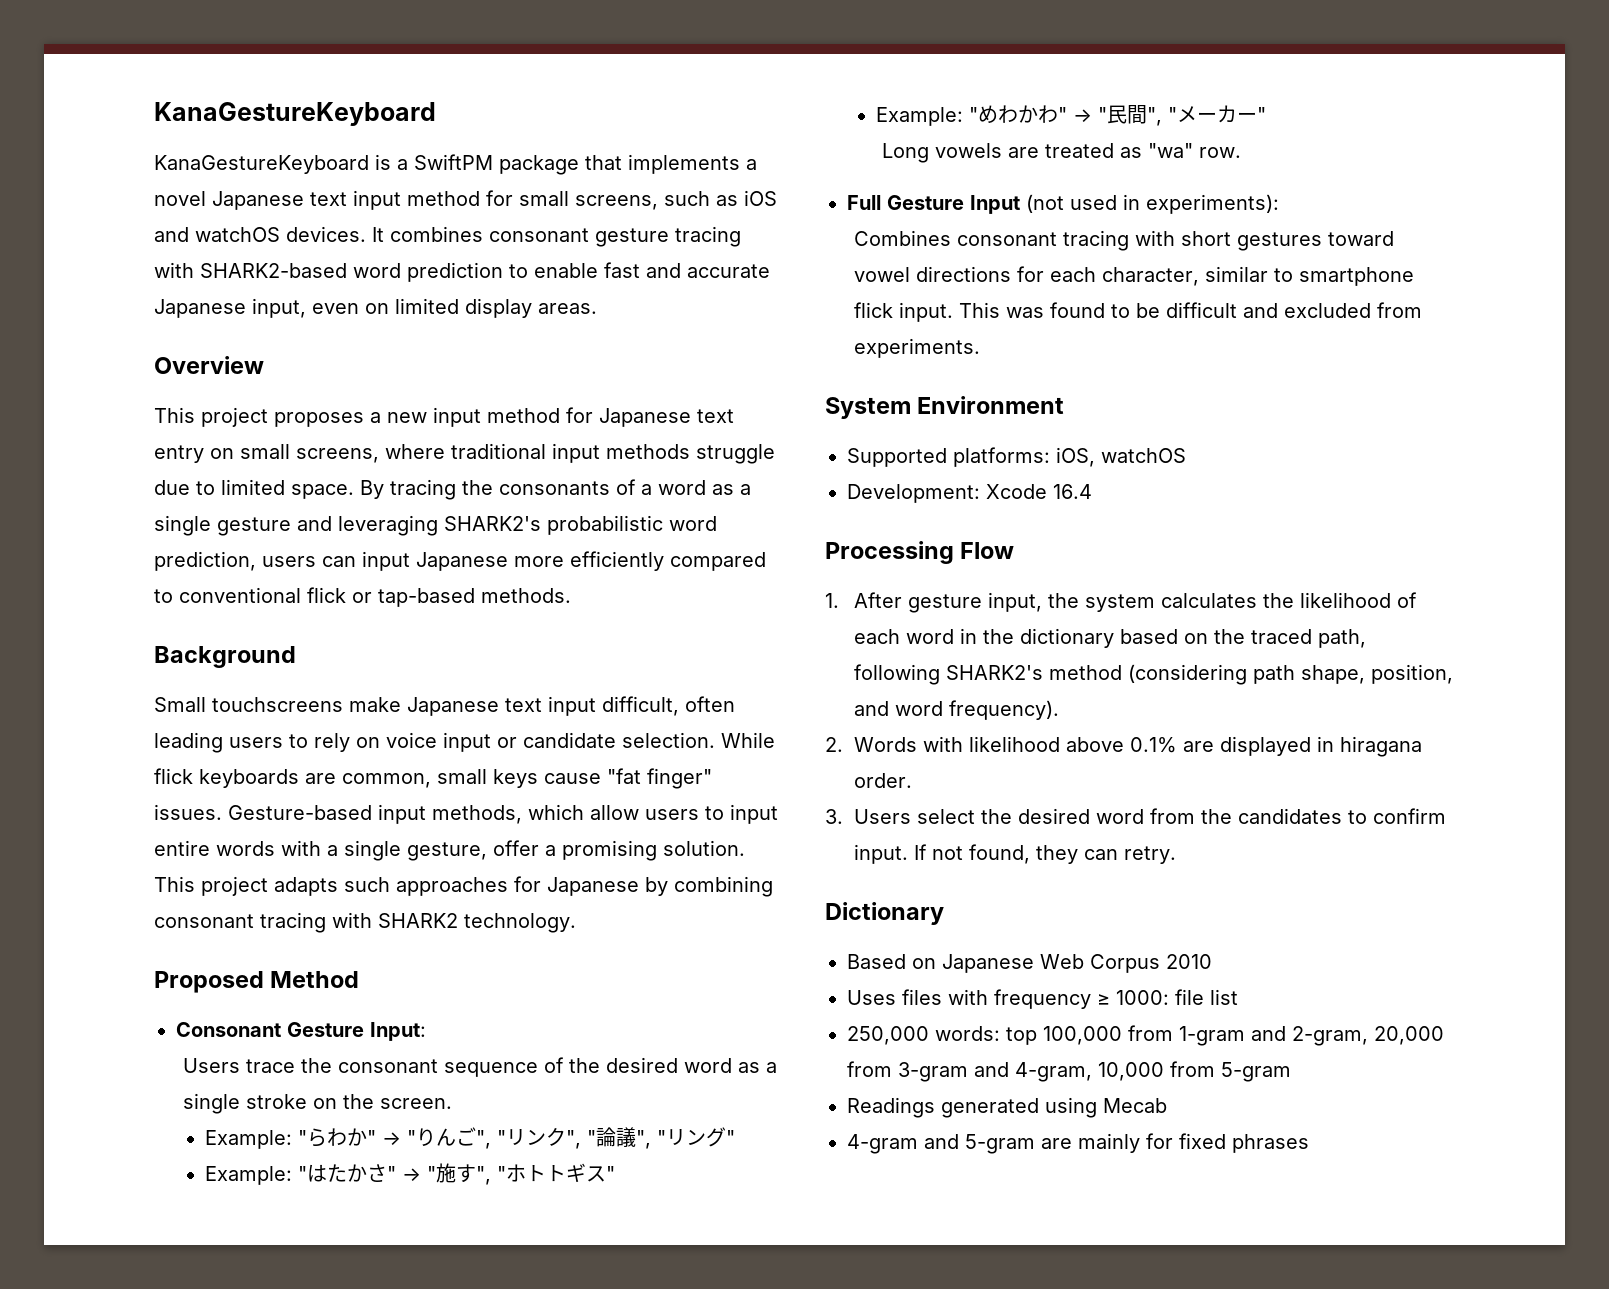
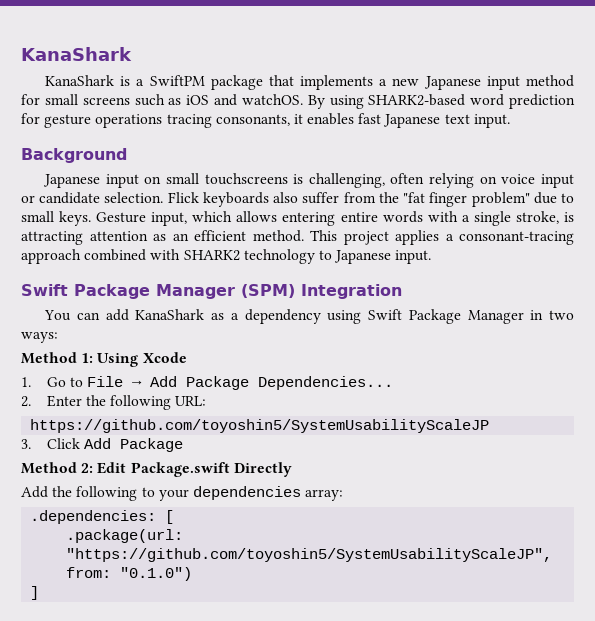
[154,102,436,126] [154,155,369,174] KanaGestureKeyboard // KanaGestureKeyboard -> [21,47,132,61] [45,75,115,86] KanaShark // KanaShark
[154,191,347,210] novel Japanese text -> [392,76,481,90] new Japanese
[575,195,658,210] screens, -> [82,97,130,105] screens
[195,226,741,247] [154,262,770,282] [154,298,597,318] [154,356,264,374] [154,407,734,427] [154,443,775,464] [154,479,751,500] [154,515,717,536] [154,551,766,571] [154,587,571,607] [154,646,296,668] [154,696,735,716] [154,732,350,753] watchOS devices. It combines consonant gesture tracing with SHARK2-based word prediction to enable fast and accurate Japanese input, even on limited display areas. // Overview // This project proposes a new input method for Japanese text entry on small screens, where traditional input methods struggle due to limited space. By tracing the consonants of a word as a single gesture and leveraging SHARK2's probabilistic word prediction, users can input Japanese more efficiently compared to conventional flick or tap-based methods. // Background // Small touchscreens make Japanese text input difficult, often leading users to rely -> [241,94,575,109] [21,113,510,128] [21,148,127,163] [43,173,475,188] watchOS. By using SHARK2-based word prediction for gesture operations tracing consonants, it enables fast Japanese text input. // Background // Japanese input on small touchscreens is challenging, often relying
[721,732,775,748] [154,768,712,789] [154,804,778,824] While flick keyboards are common, small keys cause "fat finger" issues. Gesture-based input methods, which allow users to input -> [167,192,574,207] [21,211,336,226] Flick keyboards also suffer from the "fat finger problem" due to small keys. Gesture input, which allows entering
[407,840,745,861] [154,876,773,897] [154,912,576,933] [154,971,360,993] [176,1022,426,1041] [182,1057,777,1077] [182,1093,452,1114] [204,1127,735,1149] [204,1163,615,1185] [875,105,1266,126] [882,143,1242,163] [847,194,1279,214] [853,230,1394,251] [853,266,1414,286] [853,302,1422,322] [853,338,980,358] [825,396,1065,419] [847,447,1186,467] [847,484,1092,503] [825,541,1015,564] [825,592,1417,613] [853,628,1366,648] [853,664,1453,685] [853,700,1059,720] [825,736,1422,757] [853,773,912,788] [825,808,1446,824] [853,844,1176,864] [825,902,944,925] [847,954,1212,973] [847,989,1238,1009] [847,1025,1444,1046] [847,1061,1291,1082] [847,1097,1167,1118] [847,1133,1309,1154] gesture, offer a promising solution. This project adapts such approaches for Japanese by combining consonant tracing with SHARK2 technology. // Proposed Method // Consonant Gesture Input: // Users trace the consonant sequence of the desired word as a single stroke on the screen. // Example: "らわか" → "りんご", "リンク", "論議", "リング" // Example: "はたかさ" → "施す", "ホトトギス" // Example: "めわかわ" → "民間", "メーカー" // Long vowels are treated as "wa" row. // Full Gesture Input (not used in experiments): // Combines consonant tracing with short gestures toward vowel directions for each character, similar to smartphone flick input. This was found to be difficult and excluded from experiments. // System Environment // Supported platforms: iOS, watchOS // Development: Xcode 16.4 // Processing Flow // 1. After gesture input, the system calculates the likelihood of each word in the dictionary based on the traced path, following SHARK2's method (considering path shape, position, and word frequency). // 2. Words with likelihood above 0.1% are displayed in hiragana order. // 3. Users select the desired word from the candidates to confirm input. If not found, they can retry. // Dictionary // Based on Japanese Web Corpus 2010 // Uses files with frequency ≥ 1000: file list // 250,000 words: top 100,000 from 1-gram and 2-gram, 20,000 from 3-gram and 4-gram, 10,000 from 5-gram // Readings generated using Mecab // 4-gram and 5-gram are mainly for fixed phrases -> [515,211,575,224] [21,230,574,245] [21,249,432,264] [21,284,402,299] [44,309,574,324] [21,332,58,343] [21,352,187,367] [21,376,393,390] [21,395,207,410] [30,419,490,433] [21,438,183,452] [21,462,292,477] [21,486,344,501] [30,510,175,524] [66,529,184,543] [66,548,553,562] [66,567,193,581] [30,586,40,600] stroke, is attracting attention as an efficient method. This project applies a consonant-tracing approach combined with SHARK2 technology to Japanese input. // Swift Package Manager (SPM) Integration // You can add KanaShark as a dependency using Swift Package Manager in two ways: // Method 1: Using Xcode // 1. Go to File → Add Package Dependencies... // 2. Enter the following URL: // https://github.com/toyoshin5/SystemUsabilityScaleJP // 3. Click Add Package // Method 2: Edit Package.swift Directly // Add the following to your dependencies array: // .dependencies: [ // .package(url: "https://github.com/toyoshin5/SystemUsabilityScaleJP", from: "0.1.0") // ]

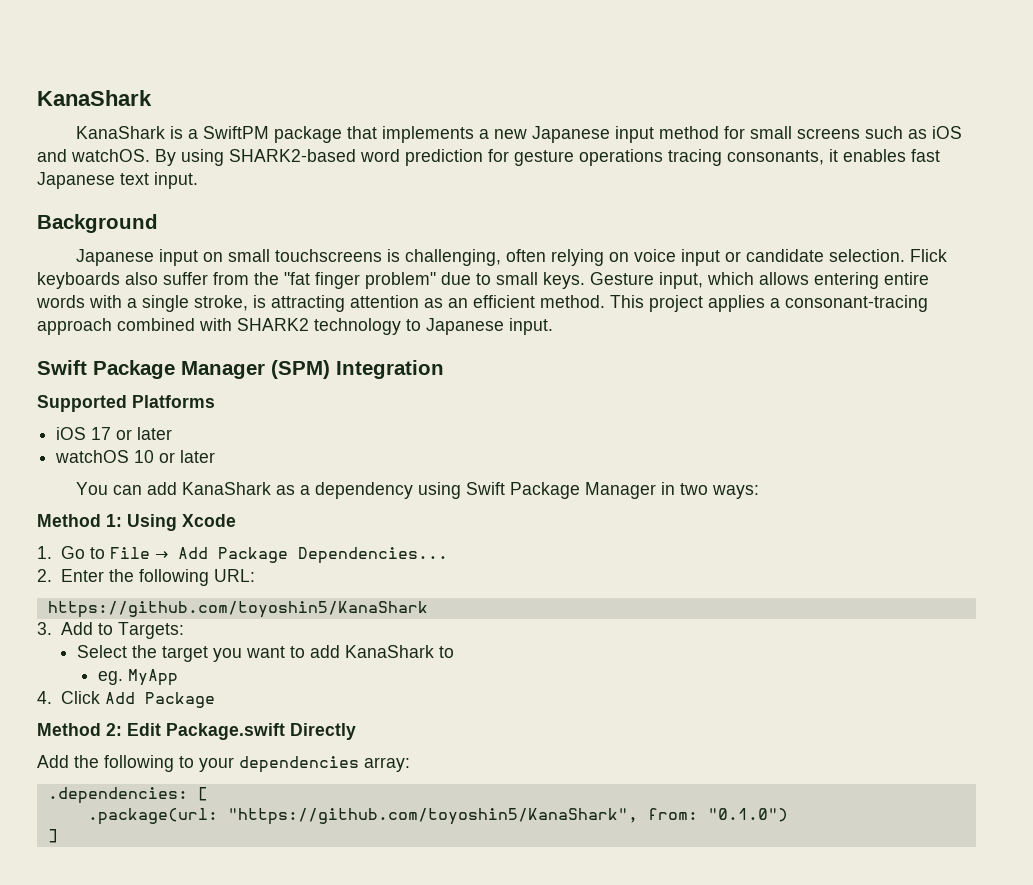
(402, 291) none -> [37,395,215,412] [56,427,173,440] [55,450,216,463] // Supported Platforms // iOS 17 or later // watchOS 10 or later
[30,419,490,433] [21,439,31,449] https://github.com/toyoshin5/SystemUsabilityScaleJP // 3. -> [47,601,428,618] [37,622,184,639] [76,645,454,662] [97,669,178,686] [37,691,52,704] https://github.com/toyoshin5/KanaShark // 3. Add to Targets: // Select the target you want to add KanaShark to // eg. MyApp // 4.
[66,548,553,562] "https://github.com/toyoshin5/SystemUsabilityScaleJP", -> [227,808,638,825] "https://github.com/toyoshin5/KanaShark",

